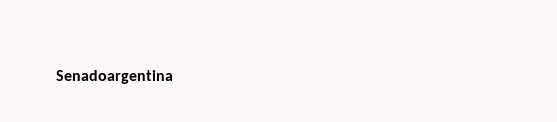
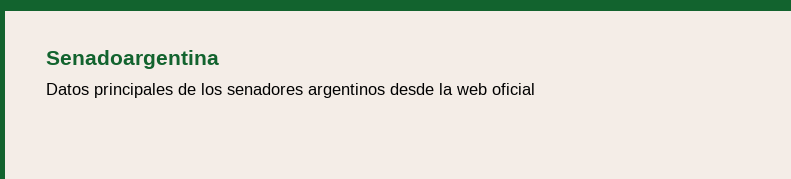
(173, 77) none -> [46,83,535,98] // Datos principales de los senadores argentinos desde la web oficial

